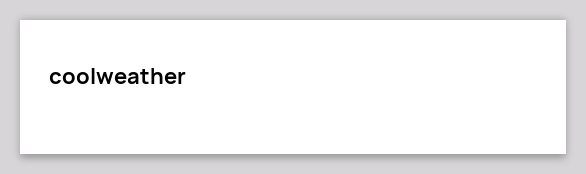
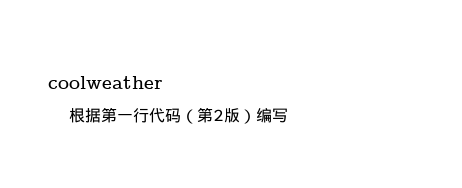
(186, 76) none -> [68,107,288,124] // 根据第一行代码（第2版）编写

